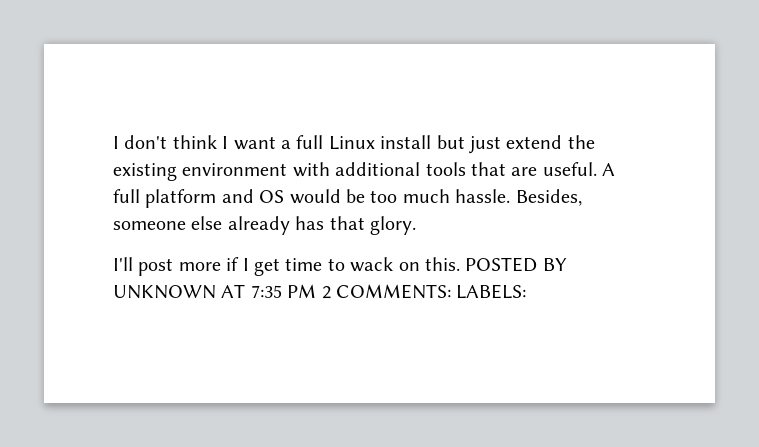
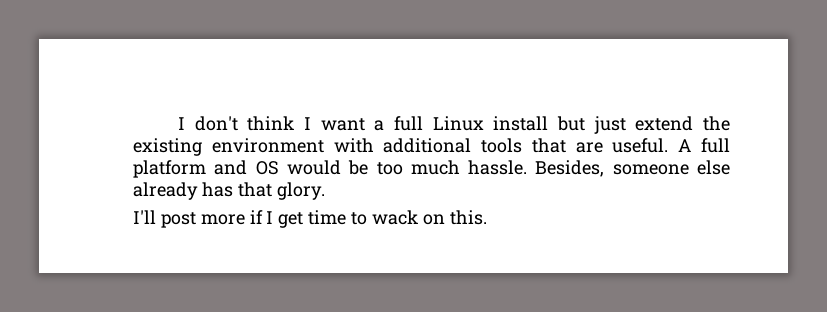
[465,257,567,272] [113,284,527,299] POSTED BY UNKNOWN AT 7:35 PM 2 COMMENTS: LABELS: -> (487, 217) none

